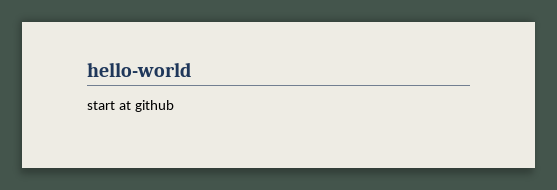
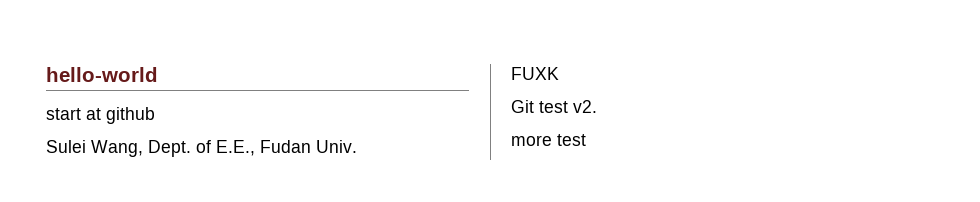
(174, 106) none -> [46,140,357,157] [511,67,559,80] [511,100,597,113] [511,134,586,146] // Sulei Wang, Dept. of E.E., Fudan Univ. // FUXK // Git test v2. // more test

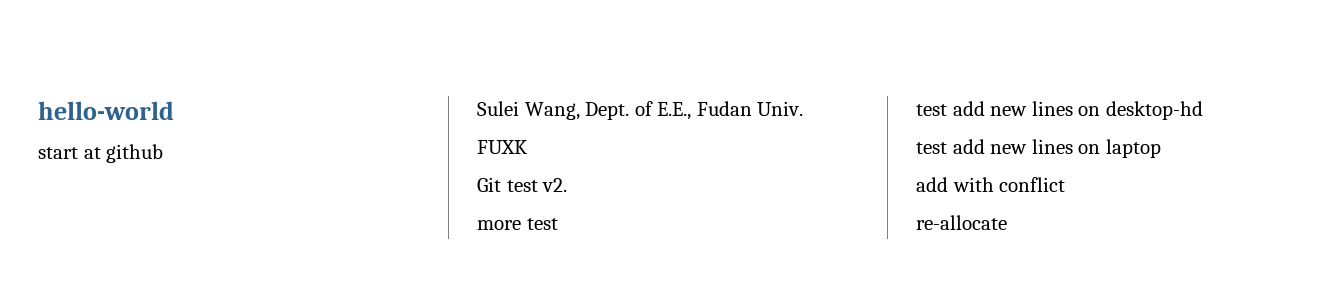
(586, 140) none -> [916,101,1203,120] [916,139,1161,158] [916,177,1066,192] [916,215,1007,230] // test add new lines on desktop-hd // test add new lines on laptop // add with conflict // re-allocate

